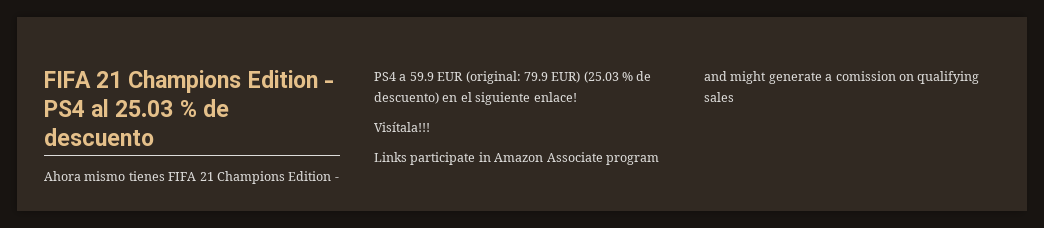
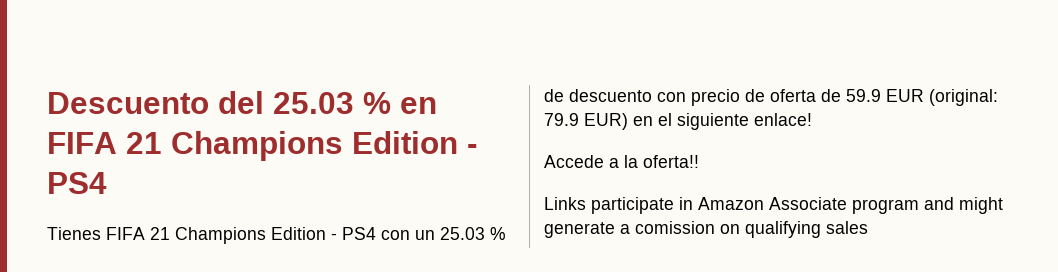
[44,70,334,93] [44,99,229,117] [44,128,154,146] [44,171,339,184] [374,72,407,81] FIFA 21 Champions Edition - PS4 al 25.03 % de descuento // Ahora mismo tienes FIFA 21 Champions Edition - PS4 a -> [47,91,437,114] [47,131,477,161] [47,172,107,194] [47,227,506,244] [544,89,841,106] Descuento del 25.03 % en FIFA 21 Champions Edition - PS4 // Tienes FIFA 21 Champions Edition - PS4 con un 25.03 % de descuento con precio de oferta de
[583,71,652,83] [374,92,439,104] (25.03 % de descuento) -> (628, 121) none
[374,122,430,132] Visítala!!! -> [544,155,699,168] Accede a la oferta!!

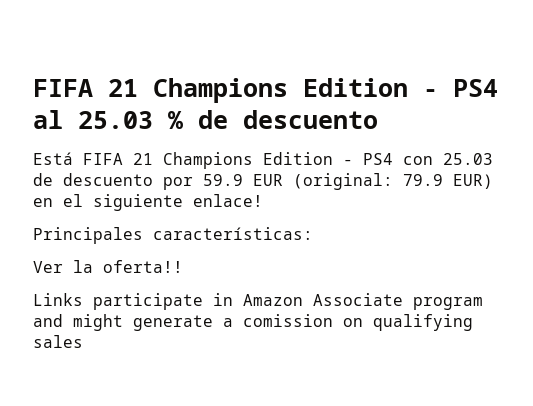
[47,91,437,114] [47,131,477,161] [47,172,107,194] [47,227,101,240] Descuento del 25.03 % en FIFA 21 Champions Edition - PS4 // Tienes -> [33,78,498,103] [33,110,378,129] [33,152,73,165] FIFA 21 Champions Edition - PS4 al 25.03 % de descuento // Está
[415,227,506,240] [544,89,841,106] un 25.03 % de descuento con precio de oferta de -> [443,153,493,165] [33,173,193,190] 25.03 de descuento por
[544,155,619,168] Accede a -> [33,227,313,244] [33,261,63,273] Principales características: // Ver

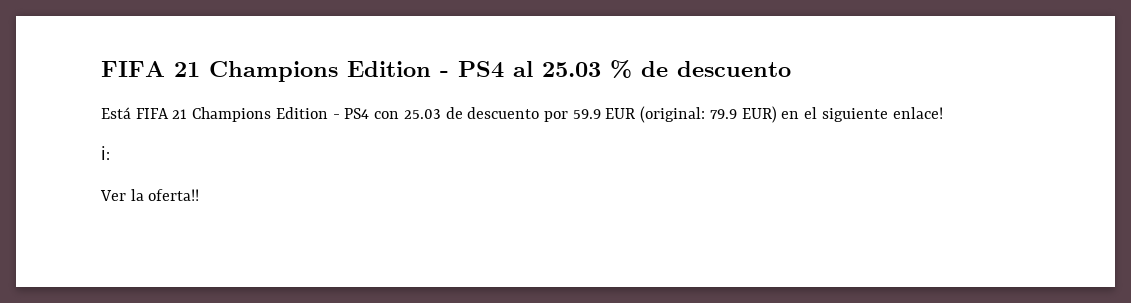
[33,227,313,244] Principales características: -> [101,146,110,160] ℹ:
[33,293,483,310] [33,314,473,331] [33,335,83,348] // Links participate in Amazon Associate program and might generate a comission on qualifying sales -> (200, 195) none

